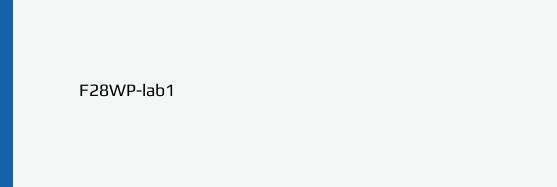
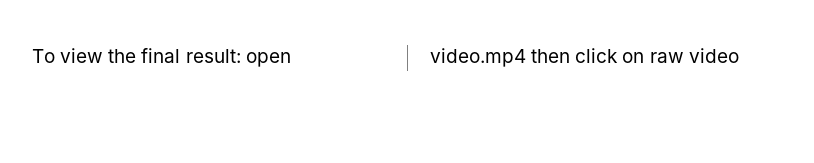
[79,83,175,97] F28WP-lab1 -> [32,48,739,67] To view the final result: open video.mp4 then click on raw video

